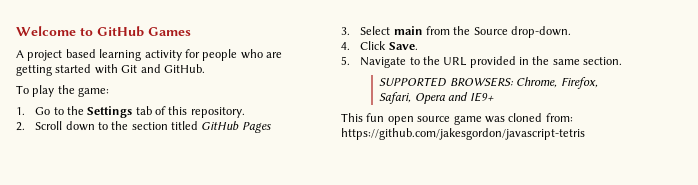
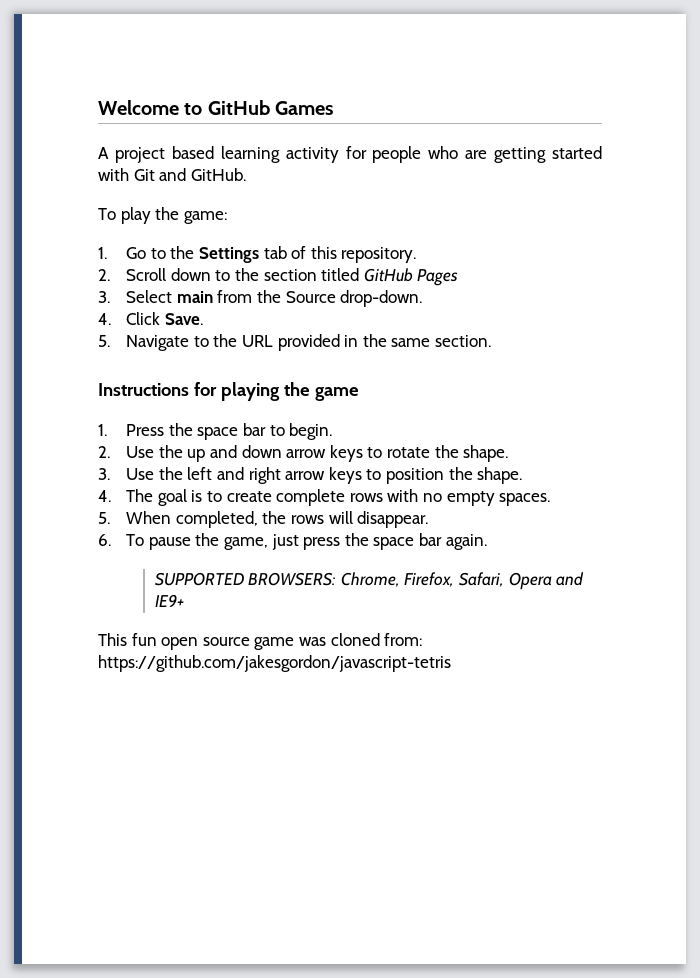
(623, 61) none -> [98,382,359,401] [98,423,333,440] [98,445,509,462] [98,467,523,484] [98,489,551,506] [98,511,429,528] [98,533,487,550] // Instructions for playing the game // 1. Press the space bar to begin. // 2. Use the up and down arrow keys to rotate the shape. // 3. Use the left and right arrow keys to position the shape. // 4. The goal is to create complete rows with no empty spaces. // 5. When completed, the rows will disappear. // 6. To pause the game, just press the space bar again.

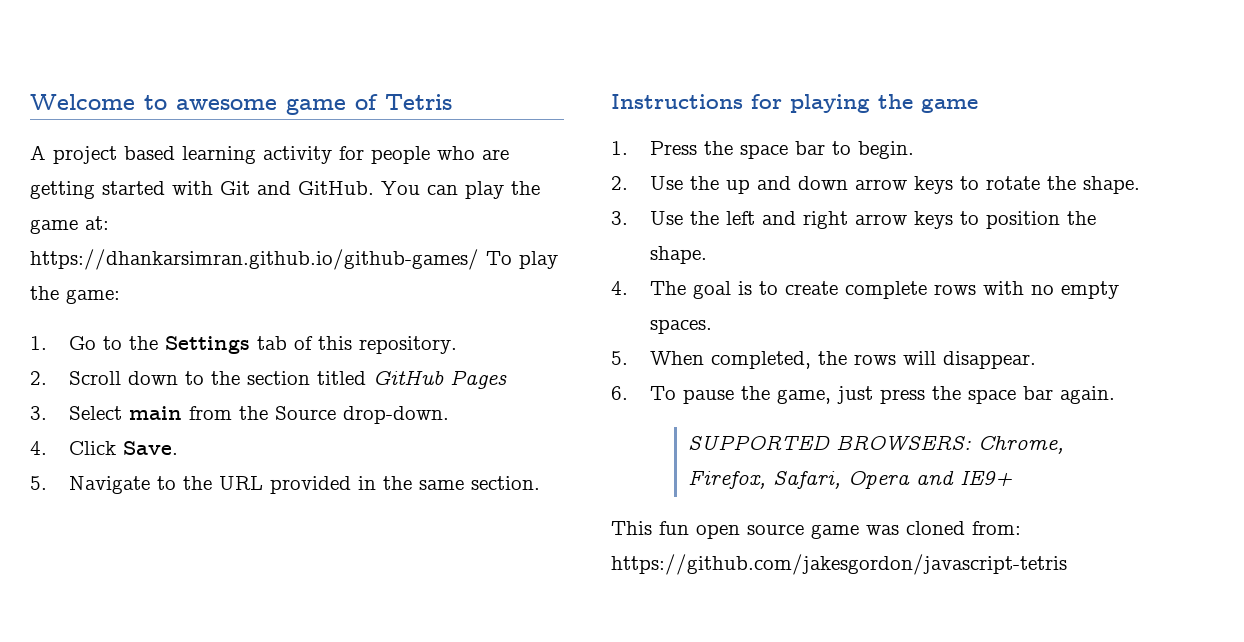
[207,100,334,115] GitHub Games -> [176,94,452,115] awesome game of Tetris
(246, 174) // -> [381,181,540,199] [30,216,109,234] [30,249,479,270] You can play the game at: https://dhankarsimran.github.io/github-games/

